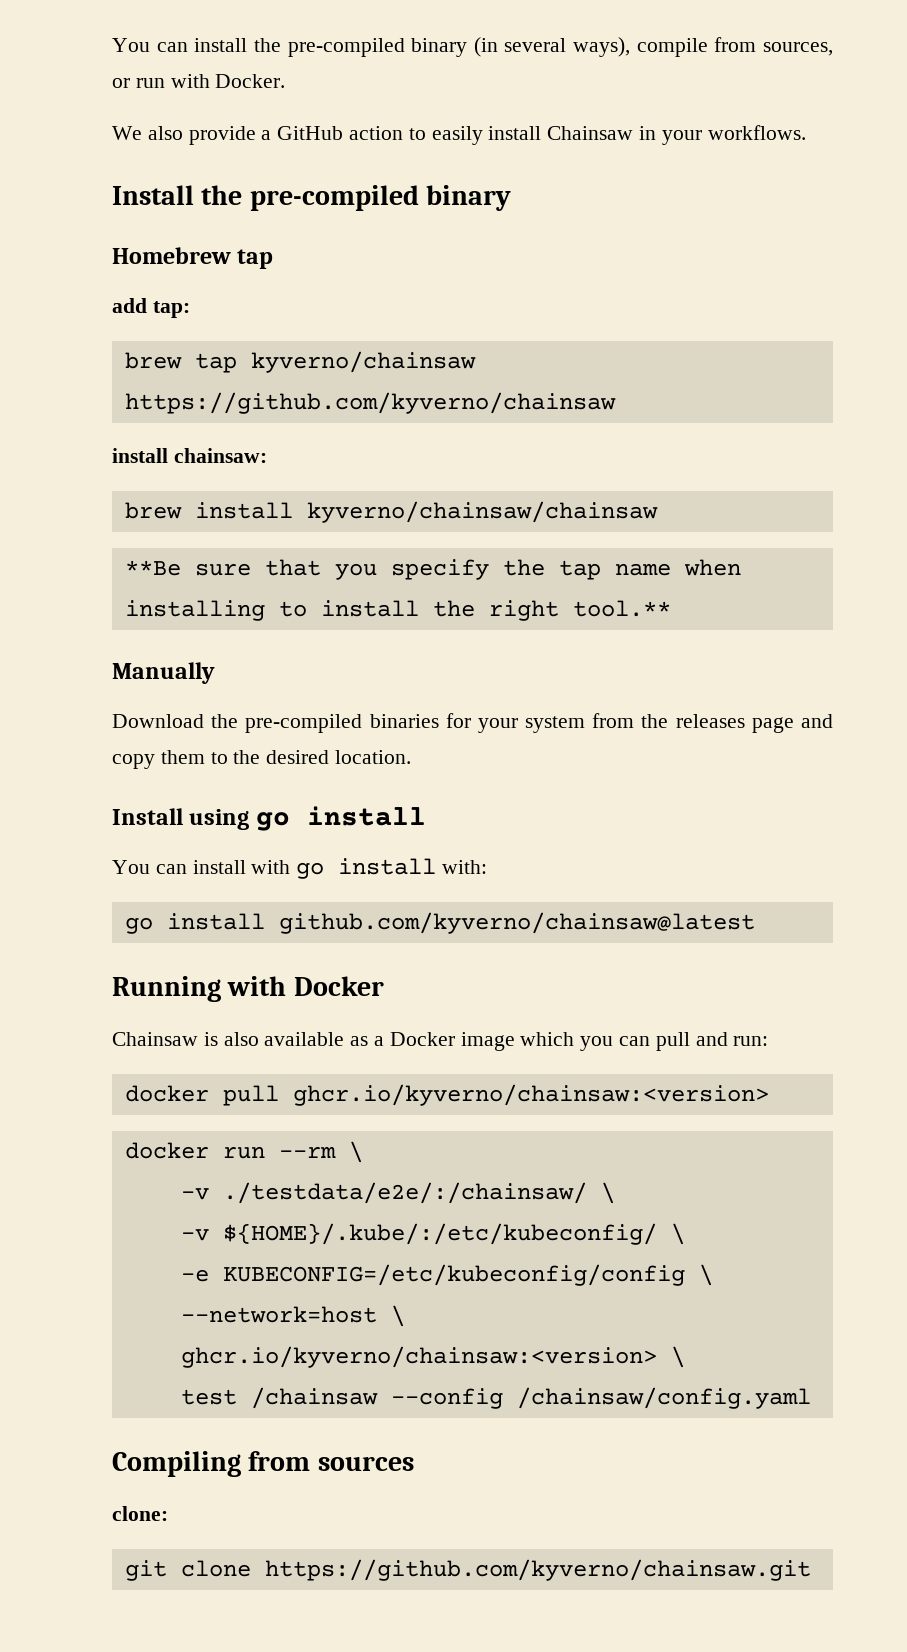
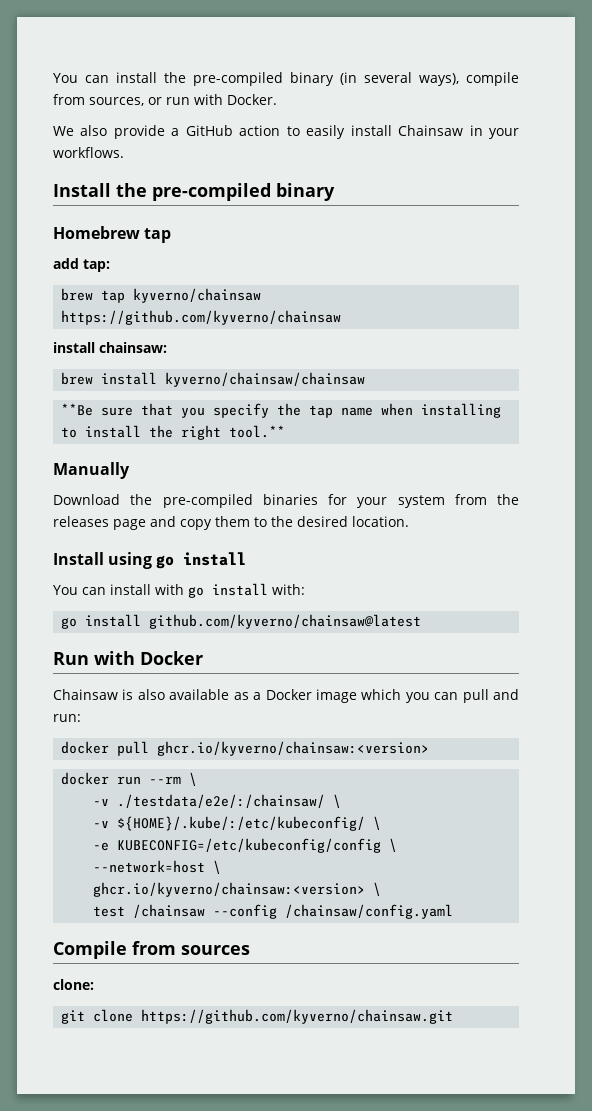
[112,976,221,1002] Running -> [53,652,89,665] Run
[112,1451,241,1477] Compiling -> [53,941,127,959] Compile

